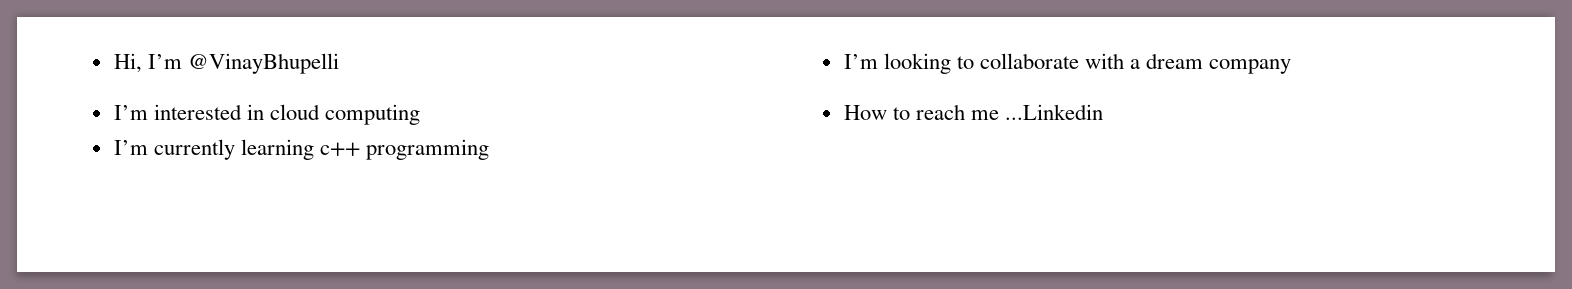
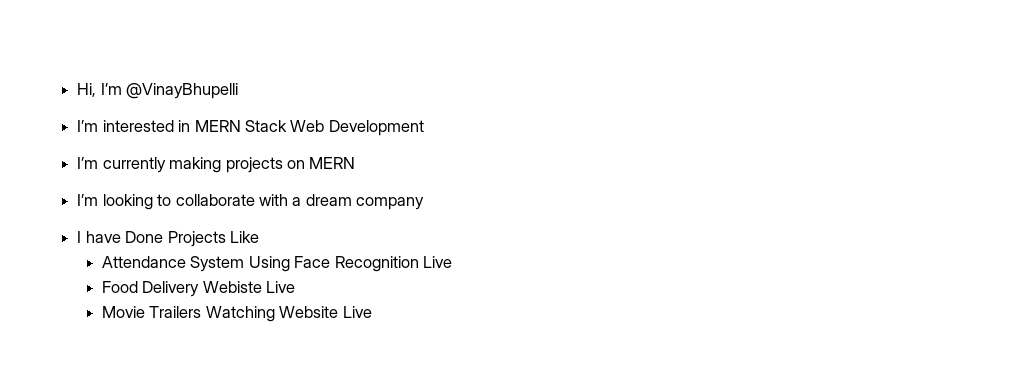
[269,104,421,125] [113,139,490,160] cloud computing // I’m currently learning c++ programming -> [194,120,424,136] [77,157,356,173] MERN Stack Web Development // I’m currently making projects on MERN
[843,104,1104,120] How to reach me ...Linkedin -> [77,231,259,247] [101,256,452,272] [101,281,296,297] [101,306,372,322] I have Done Projects Like // Attendance System Using Face Recognition Live // Food Delivery Webiste Live // Movie Trailers Watching Website Live

